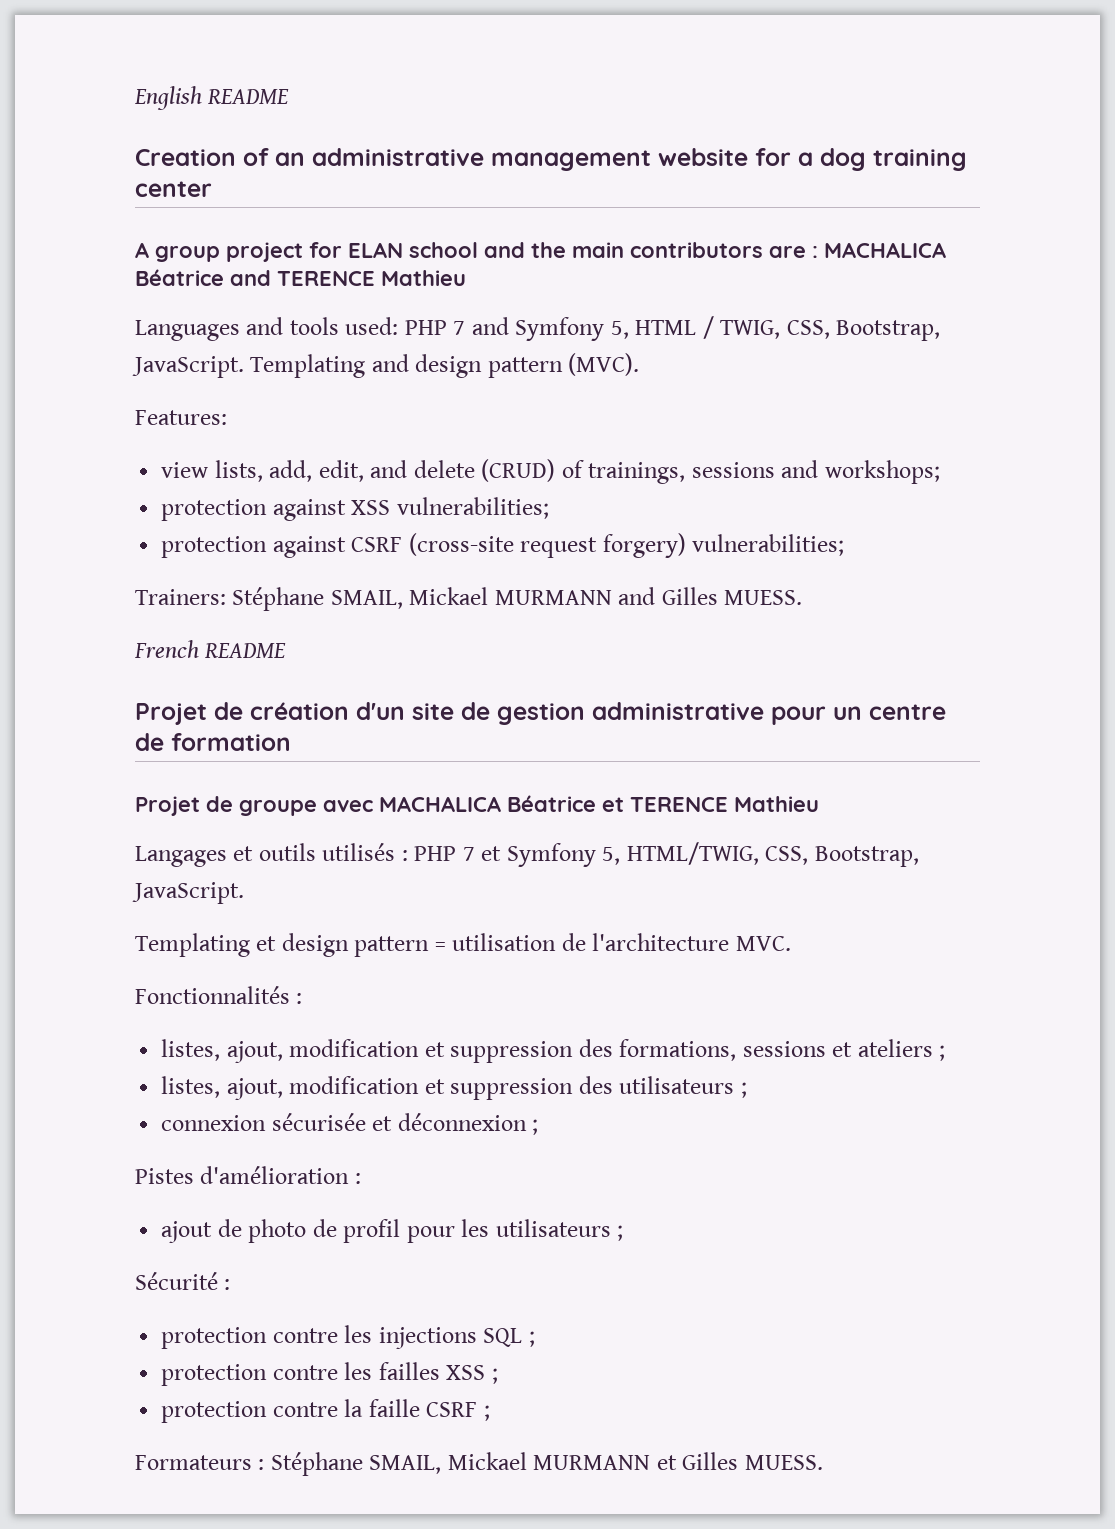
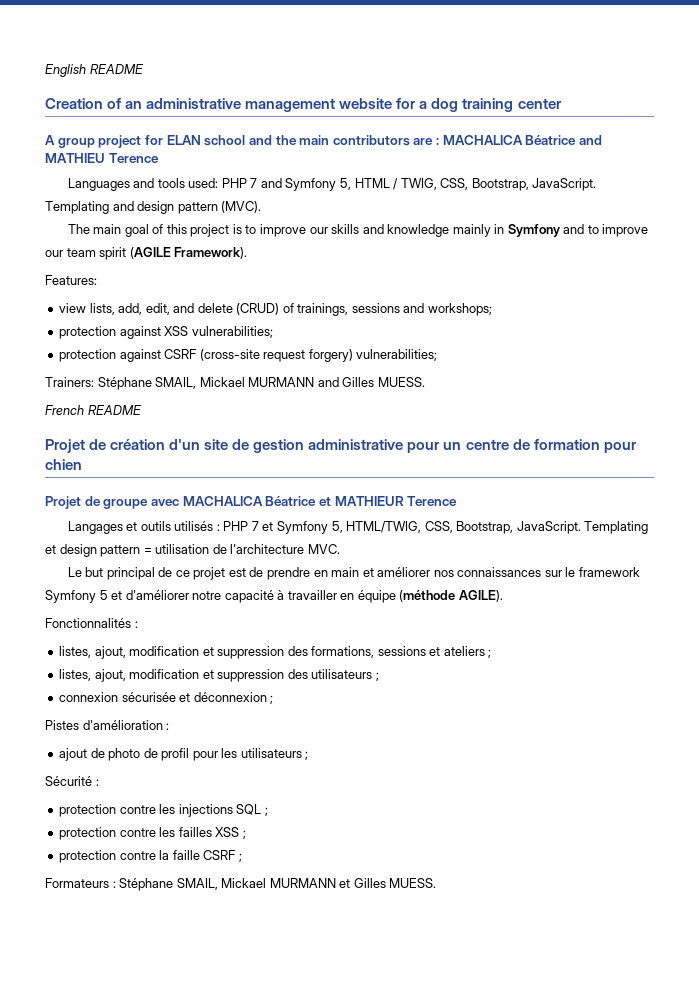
[277,270,466,286] TERENCE Mathieu -> [45,153,159,163] MATHIEU Terence
(640, 364) none -> [67,224,649,237] [45,247,248,260] // The main goal of this project is to improve our skills and knowledge mainly in Symfony and to improve our team spirit (AGILE Framework).
(291, 742) none -> [603,442,637,453] [45,459,82,470] pour chien
[630,796,819,812] TERENCE Mathieu -> [334,496,458,506] MATHIEUR Terence
(244, 893) // -> (581, 527) none
(791, 943) none -> [67,567,640,580] [45,590,503,603] // Le but principal de ce projet est de prendre en main et améliorer nos connaissances sur le framework Symfony 5 et d'améliorer notre capacité à travailler en équipe (méthode AGILE).

